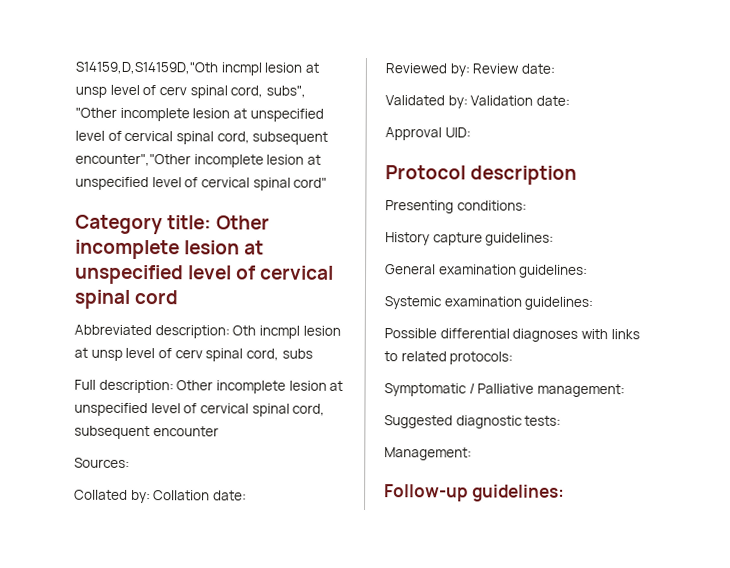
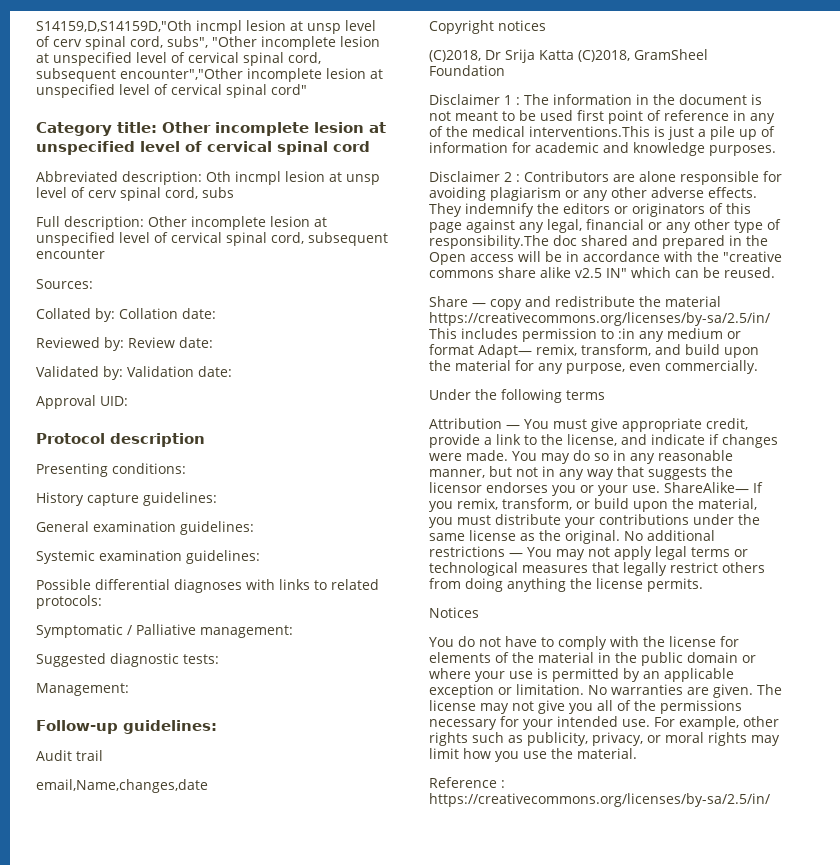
(565, 493) none -> [36,750,103,761] [36,779,208,793] [429,20,546,34] [429,49,708,63] [429,65,505,76] [429,94,762,105] [429,110,775,124] [429,126,775,140] [429,142,776,156] [429,171,782,185] [429,187,757,201] [429,203,751,217] [429,219,781,233] [429,235,768,249] [429,251,782,265] [429,267,775,278] [429,296,721,310] [429,312,770,326] [429,328,741,342] [429,344,759,358] [429,360,758,374] [429,389,605,403] [429,418,748,432] [429,434,778,448] [429,450,733,464] [429,466,733,480] [429,482,763,496] [429,498,757,512] [429,514,760,528] [429,530,715,544] [429,546,748,560] [429,562,765,576] [429,578,703,592] [429,607,479,618] [429,636,739,650] [429,652,756,666] [429,668,734,682] [429,684,782,698] [429,700,742,714] [429,716,779,730] [429,732,780,746] [429,748,637,762] [429,777,505,788] [429,793,770,807] // Audit trail // email,Name,changes,date // Copyright notices // (C)2018, Dr Srija Katta (C)2018, GramSheel Foundation // Disclaimer 1 : The information in the document is not meant to be used first point of reference in any of the medical interventions.This is just a pile up of information for academic and knowledge purposes. // Disclaimer 2 : Contributors are alone responsible for avoiding plagiarism or any other adverse effects. They indemnify the editors or originators of this page against any legal, financial or any other type of responsibility.The doc shared and prepared in the Open access will be in accordance with the "creative commons share alike v2.5 IN" which can be reused. // Share — copy and redistribute the material https://creativecommons.org/licenses/by-sa/2.5/in/ This includes permission to :in any medium or format Adapt— remix, transform, and build upon the material for any purpose, even commercially. // Under the following terms // Attribution — You must give appropriate credit, provide a link to the license, and indicate if changes were made. You may do so in any reasonable manner, but not in any way that suggests the licensor endorses you or your use. ShareAlike— If you remix, transform, or build upon the material, you must distribute your contributions under the same license as the original. No additional restrictions — You may not apply legal terms or technological measures that legally restrict others from doing anything the license permits. // Notices // You do not have to comply with the license for elements of the material in the public domain or where your use is permitted by an applicable exception or limitation. No warranties are given. The license may not give you all of the permissions necessary for your intended use. For example, other rights such as publicity, privacy, or moral rights may limit how you use the material. // Reference : https://creativecommons.org/licenses/by-sa/2.5/in/

